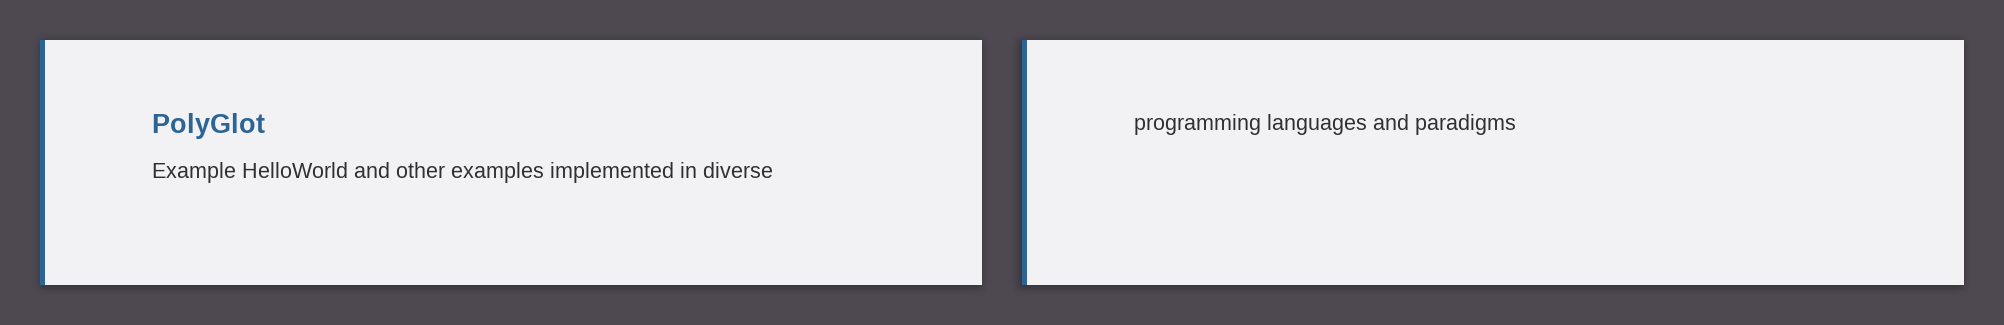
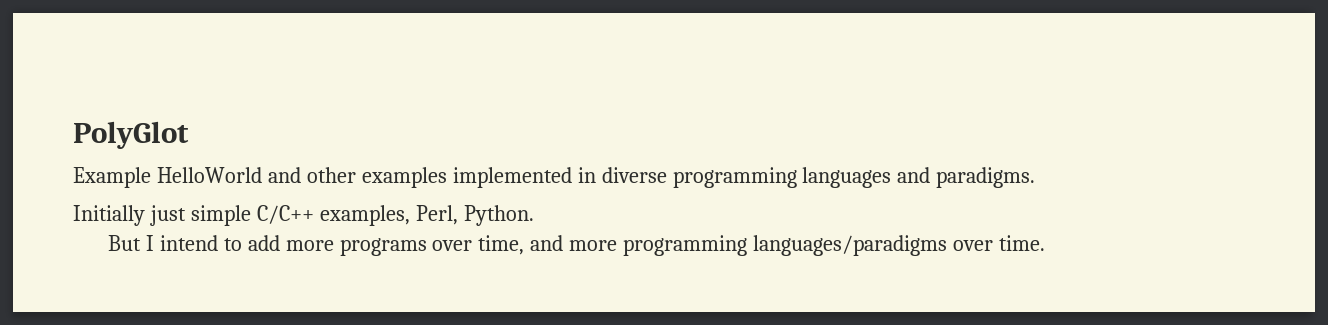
[1415,114,1516,135] paradigms -> [936,167,1036,188] [73,205,534,226] [107,235,1046,256] paradigms. // Initially just simple C/C++ examples, Perl, Python. // But I intend to add more programs over time, and more programming languages/paradigms over time.

